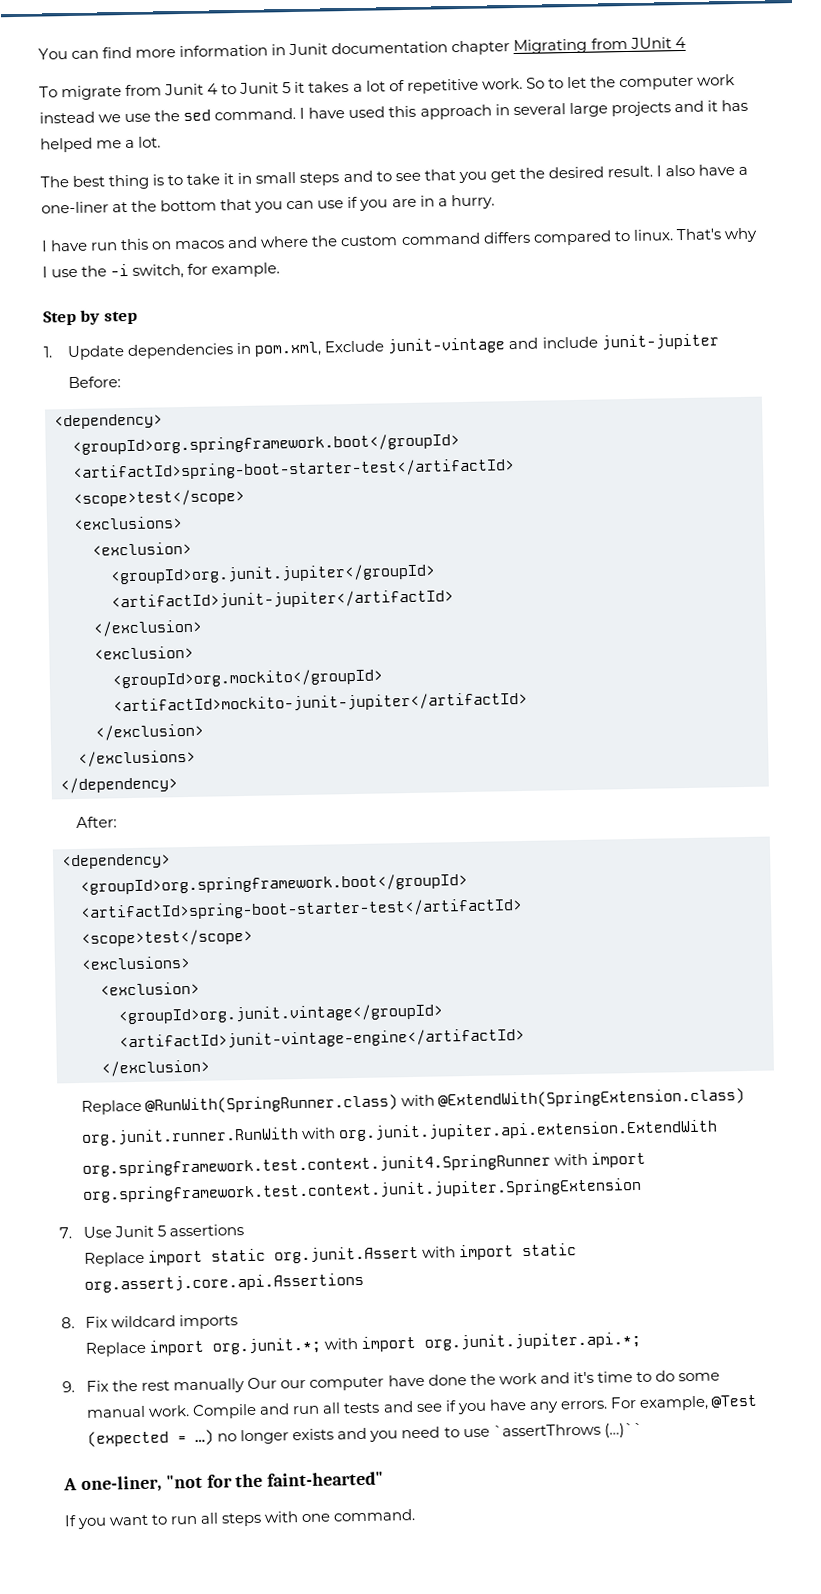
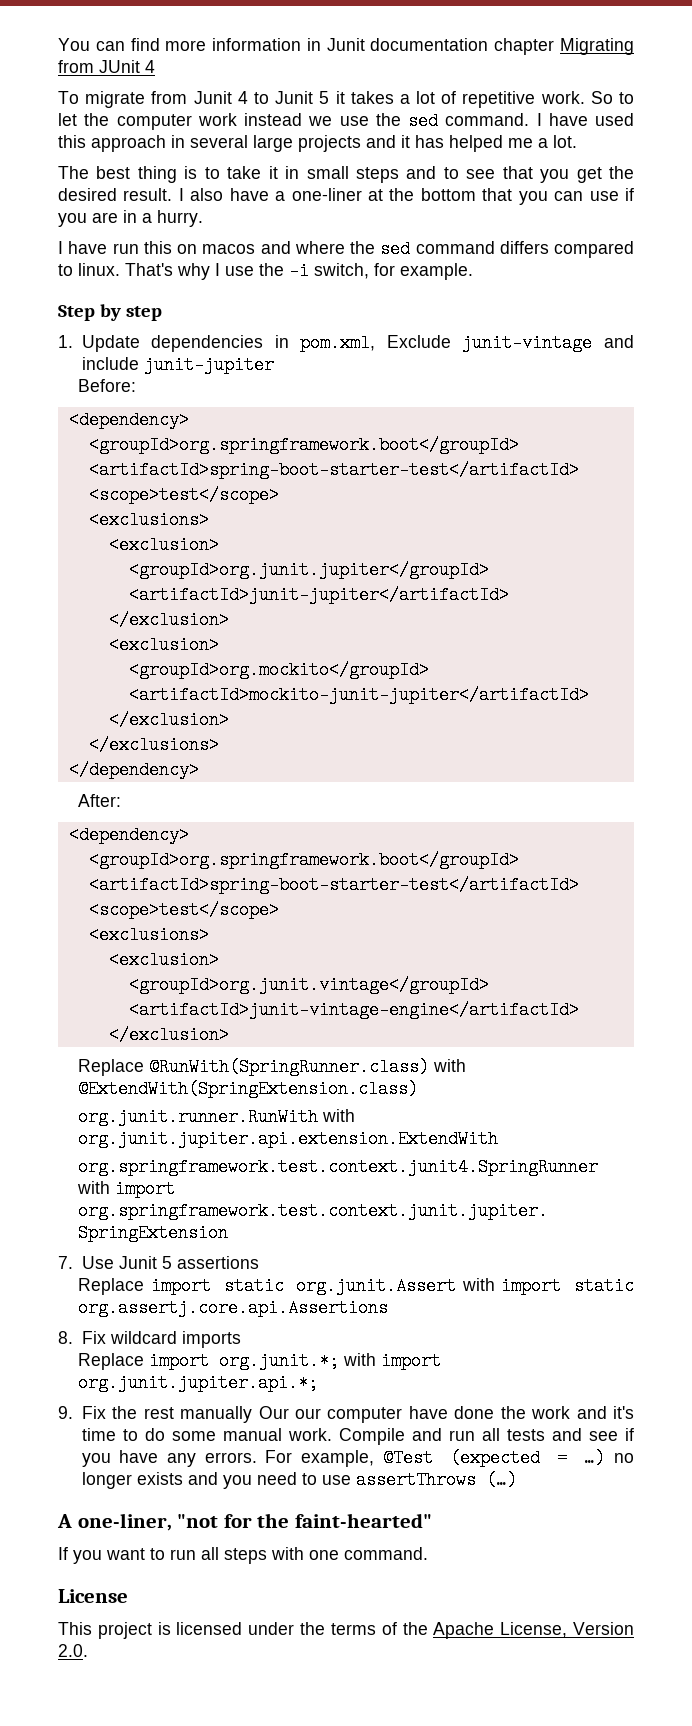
[340,235,399,247] custom -> [380,240,411,258] sed
[492,1422,643,1438] `assertThrows (…)`` -> [355,1471,517,1489] assertThrows (…)
(416, 1515) none -> [58,1589,128,1603] [58,1622,634,1639] [58,1644,88,1657] // License // This project is licensed under the terms of the Apache License, Version 2.0.

